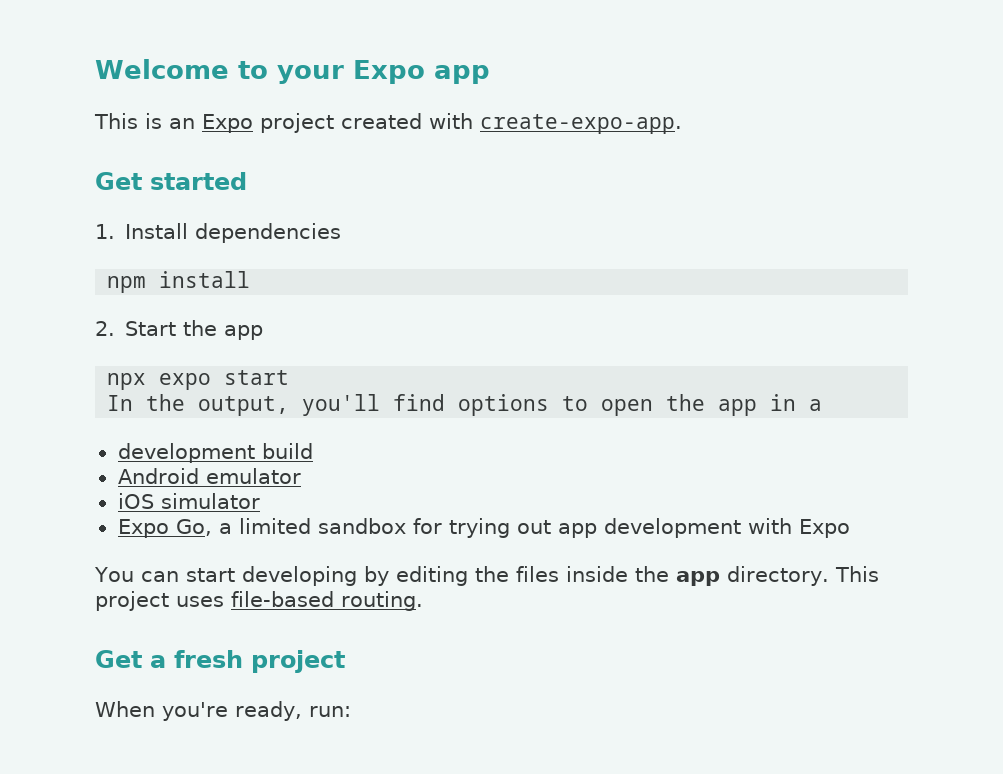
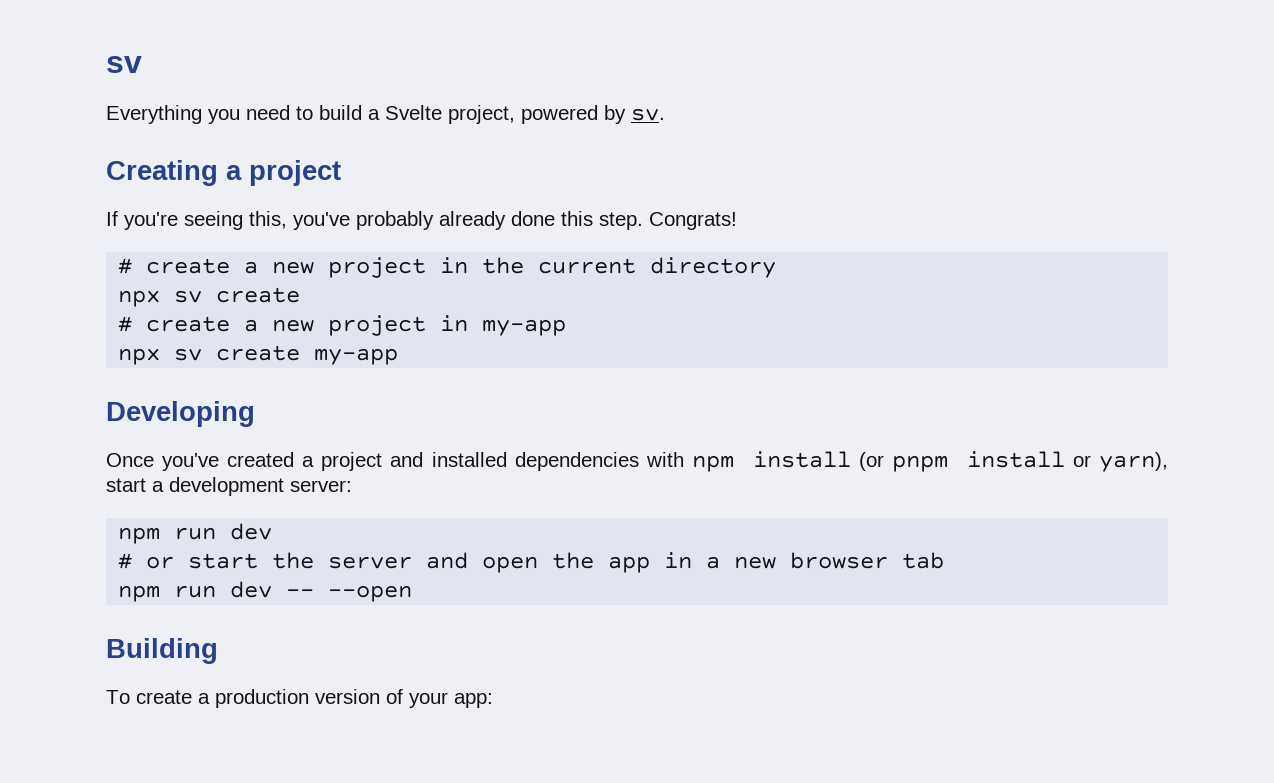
[95,59,490,84] [94,113,682,134] [95,172,247,190] [95,223,342,243] [107,271,251,293] [95,320,264,340] [107,370,290,390] [107,394,589,416] Welcome to your Expo app // This is an Expo project created with create-expo-app. // Get started // 1. Install dependencies // npm install // 2. Start the app // npx expo start // In the output, you'll find options to -> [106,56,142,73] [106,105,665,124] [106,160,341,186] [106,211,737,230] [118,257,777,278] [118,287,301,307] [118,315,567,336] [118,345,399,365] [106,401,255,427] [106,451,1168,472] [106,477,352,496] [118,523,273,544] [118,552,469,569] sv // Everything you need to build a Svelte project, powered by sv. // Creating a project // If you're seeing this, you've probably already done this step. Congrats! // # create a new project in the current directory // npx sv create // # create a new project in my-app // npx sv create my-app // Developing // Once you've created a project and installed dependencies with npm install (or pnpm install or yarn), start a development server: // npm run dev // # or start the server and
[117,443,313,463] [117,468,301,484] [117,493,260,509] [117,518,850,538] [94,566,879,586] [95,591,423,611] [95,650,345,673] [95,701,351,721] // development build // Android emulator // iOS simulator // Expo Go, a limited sandbox for trying out app development with Expo // You can start developing by editing the files inside the app directory. This project uses file-based routing. // Get a fresh project // When you're ready, run: -> [734,552,945,569] [118,581,413,602] [106,638,218,664] [106,689,493,708] new browser tab // npm run dev -- --open // Building // To create a production version of your app:

